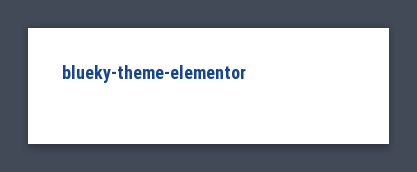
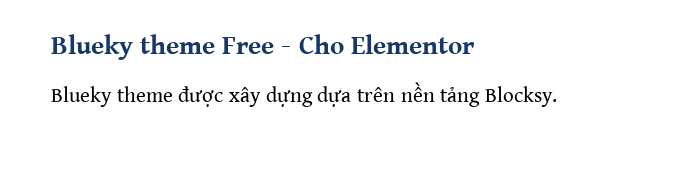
[62,65,246,83] blueky-theme-elementor -> [51,34,475,60] [51,82,558,107] Blueky theme Free - Cho Elementor // Blueky theme được xây dựng dựa trên nền tảng Blocksy.

